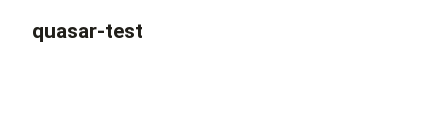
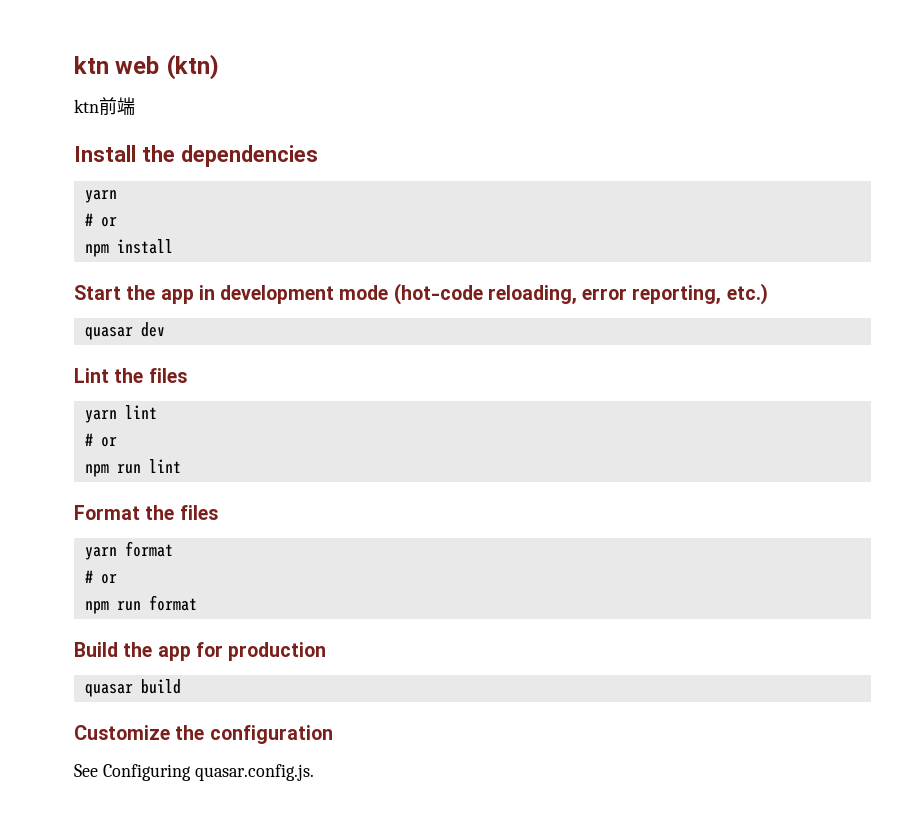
[32,24,143,42] quasar-test -> [74,54,219,80] [74,97,135,115] [74,145,318,167] [84,190,117,203] [84,213,117,227] [84,239,173,257] [74,283,768,305] [84,322,165,340] [74,368,187,383] [84,405,157,423] [84,433,117,447] [84,459,181,477] [74,505,218,520] [84,541,173,560] [84,570,117,584] [84,595,197,614] [74,642,327,661] [84,679,181,697] [74,725,333,744] [74,764,314,781] ktn web (ktn) // ktn前端 // Install the dependencies // yarn // # or // npm install // Start the app in development mode (hot-code reloading, error reporting, etc.) // quasar dev // Lint the files // yarn lint // # or // npm run lint // Format the files // yarn format // # or // npm run format // Build the app for production // quasar build // Customize the configuration // See Configuring quasar.config.js.

